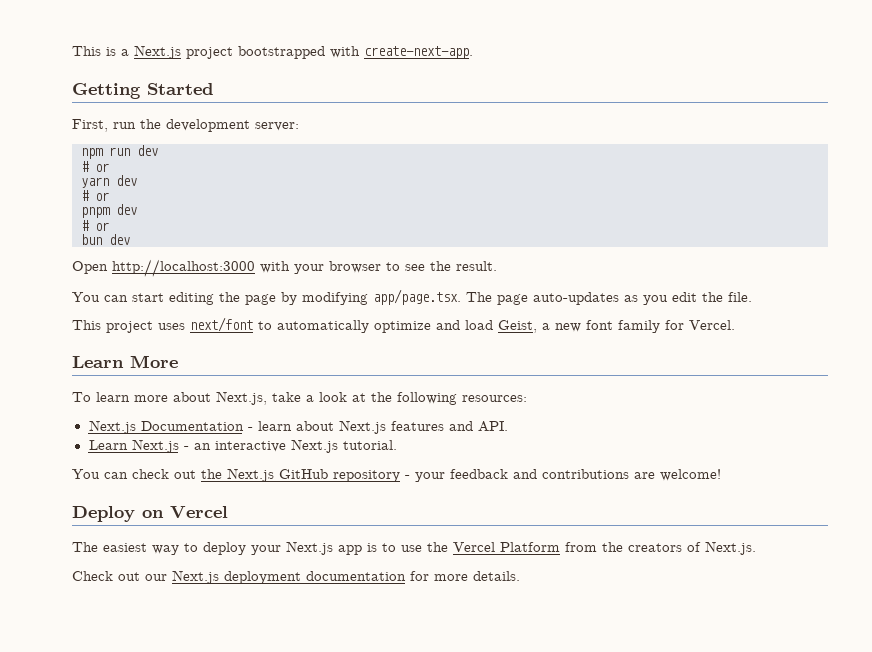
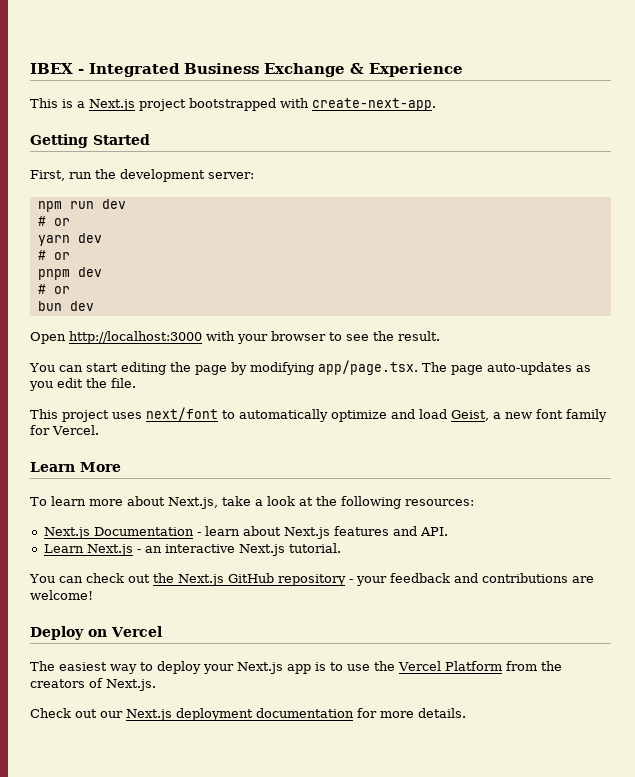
(72, 51) none -> [30,63,463,77] IBEX - Integrated Business Exchange & Experience //

